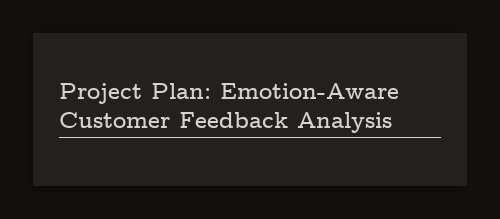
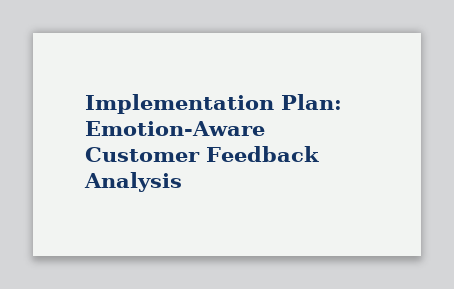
[59,83,142,104] Project -> [85,94,274,114] Implementation

